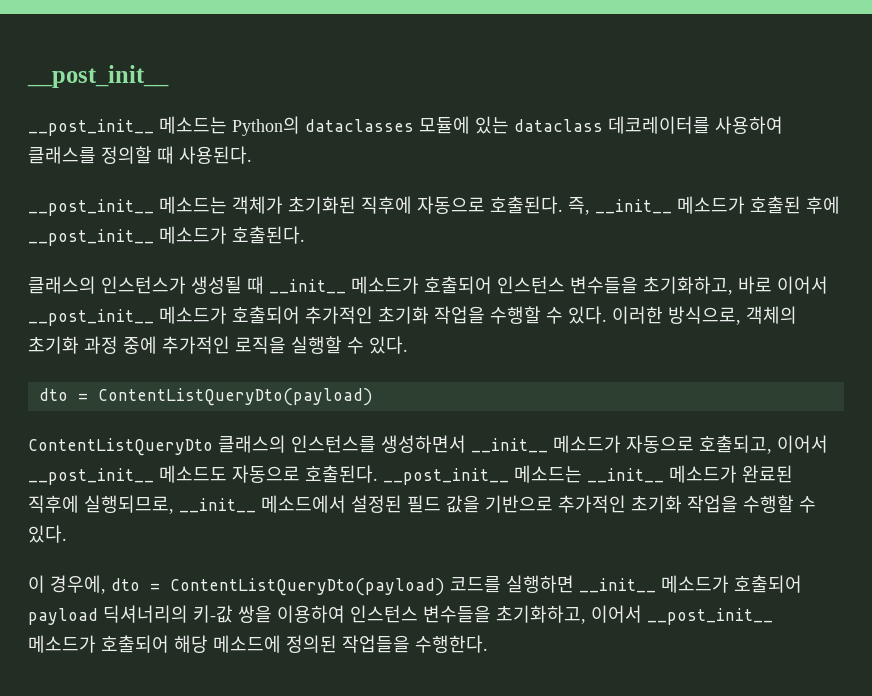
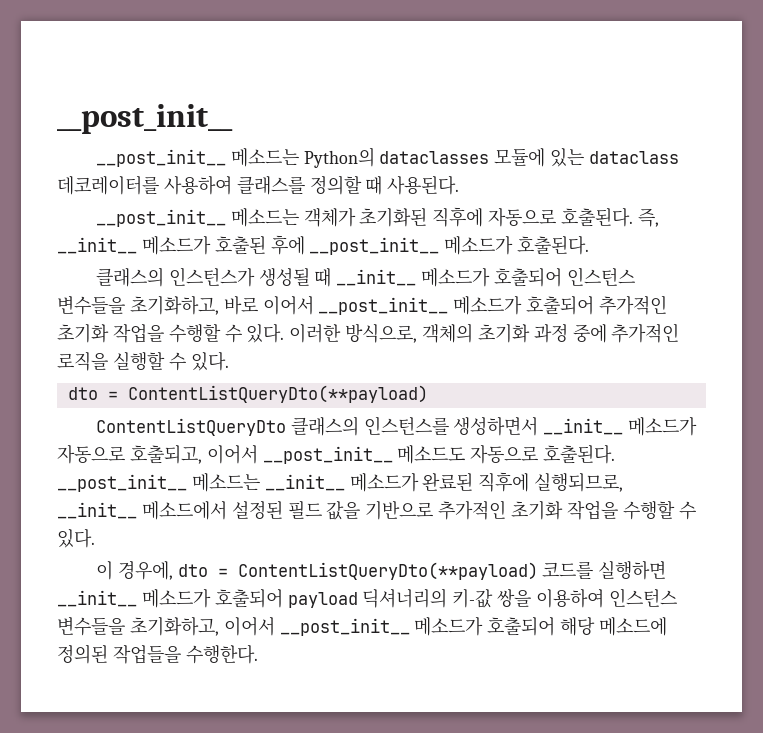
[97,388,373,406] ContentListQueryDto(payload) -> [127,385,428,403] ContentListQueryDto(**payload)
[170,578,445,596] ContentListQueryDto(payload) -> [237,562,538,580] ContentListQueryDto(**payload)

